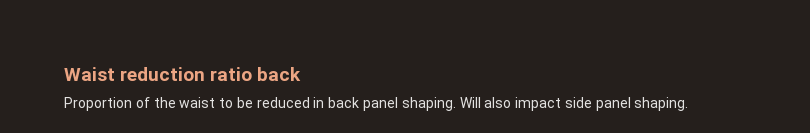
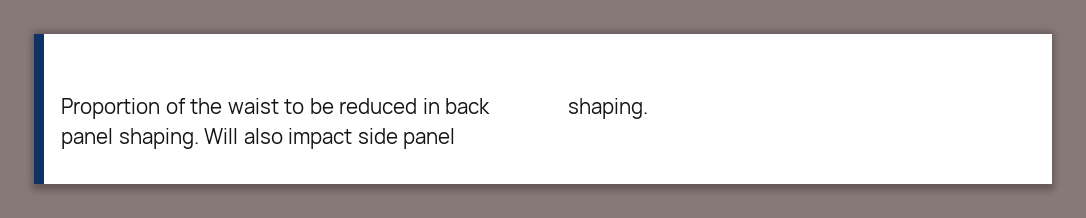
[64,67,302,81] Waist reduction ratio back // -> (61, 108) none

